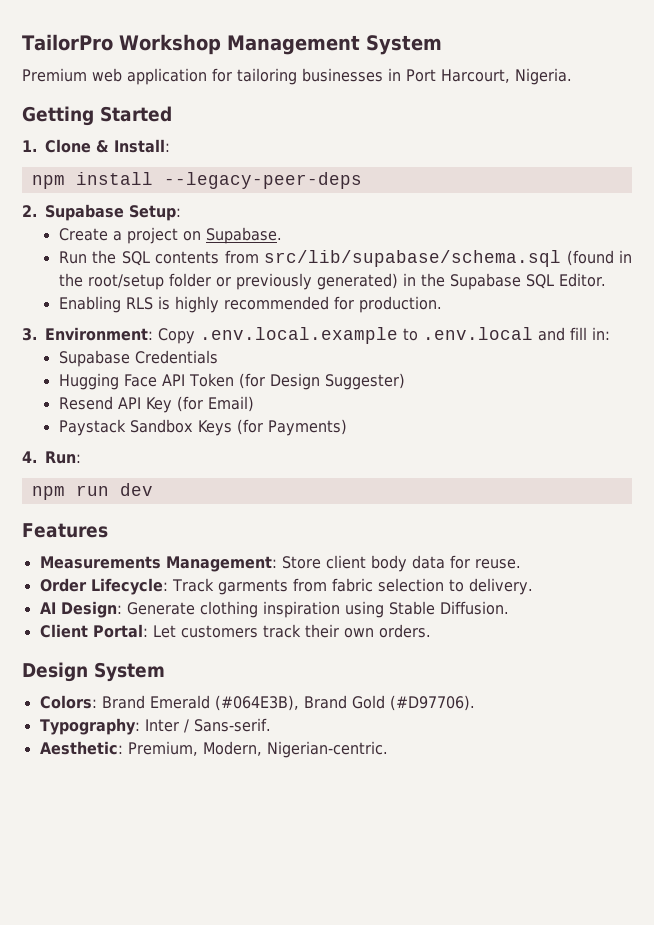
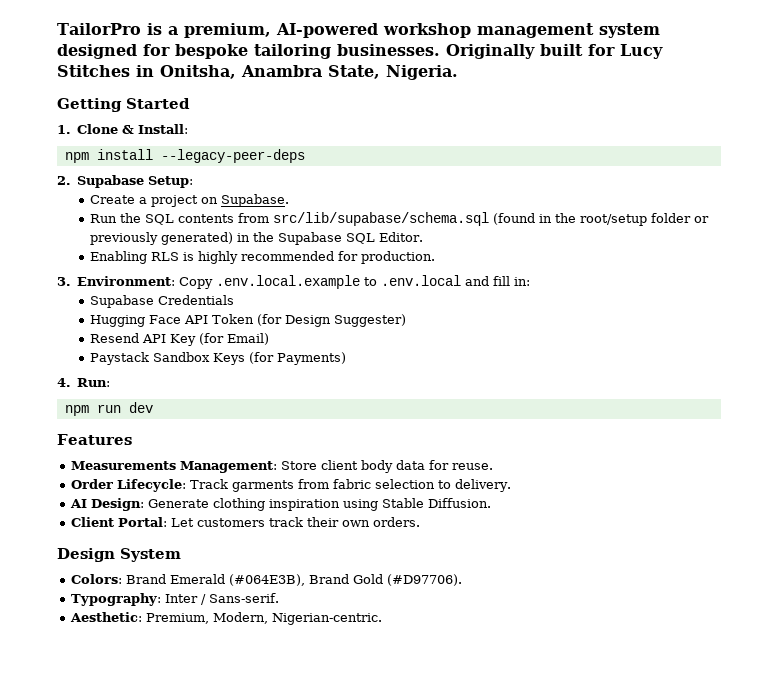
[118,34,442,55] [22,68,510,85] Workshop Management System // Premium web application for tailoring businesses in Port Harcourt, -> [146,23,660,38] [57,44,663,59] [57,65,380,79] is a premium, AI-powered workshop management system designed for bespoke tailoring businesses. Originally built for Lucy Stitches in Onitsha, Anambra State,

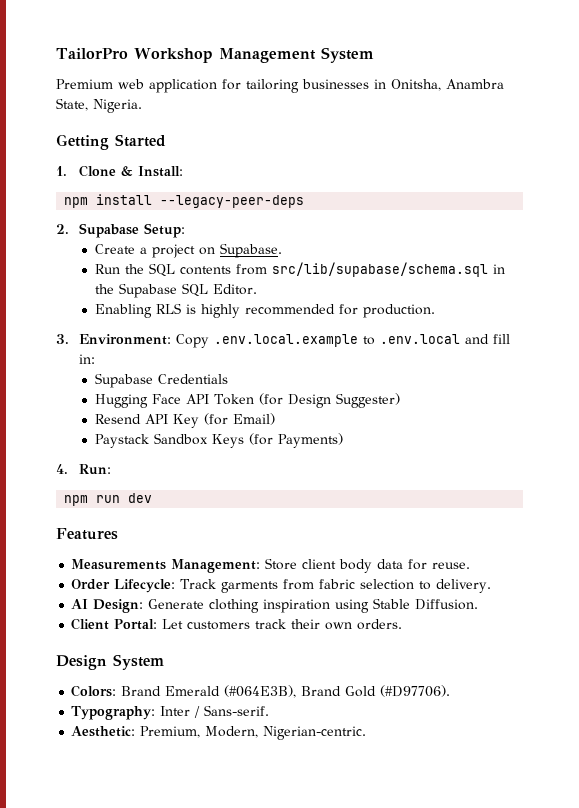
[146,23,660,38] [57,44,663,59] [57,65,130,77] is a premium, AI-powered workshop management system designed for bespoke tailoring businesses. Originally built for Lucy Stitches -> [133,47,374,63] [56,79,369,93] Workshop Management System // Premium web application for tailoring businesses
[493,213,710,226] [90,232,234,245] (found in the root/setup folder or previously generated) -> (488, 269) none

